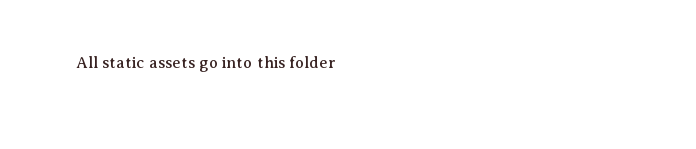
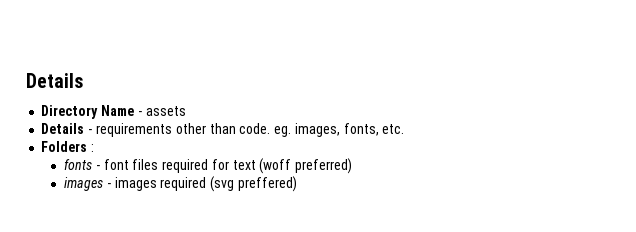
[76,56,336,72] All static assets go into this folder -> [26,73,83,88] [41,105,186,119] [41,123,405,137] [41,141,95,152] [64,158,353,174] [64,176,297,192] Details // Directory Name - assets // Details - requirements other than code. eg. images, fonts, etc. // Folders : // fonts - font files required for text (woff preferred) // images - images required (svg preffered)

